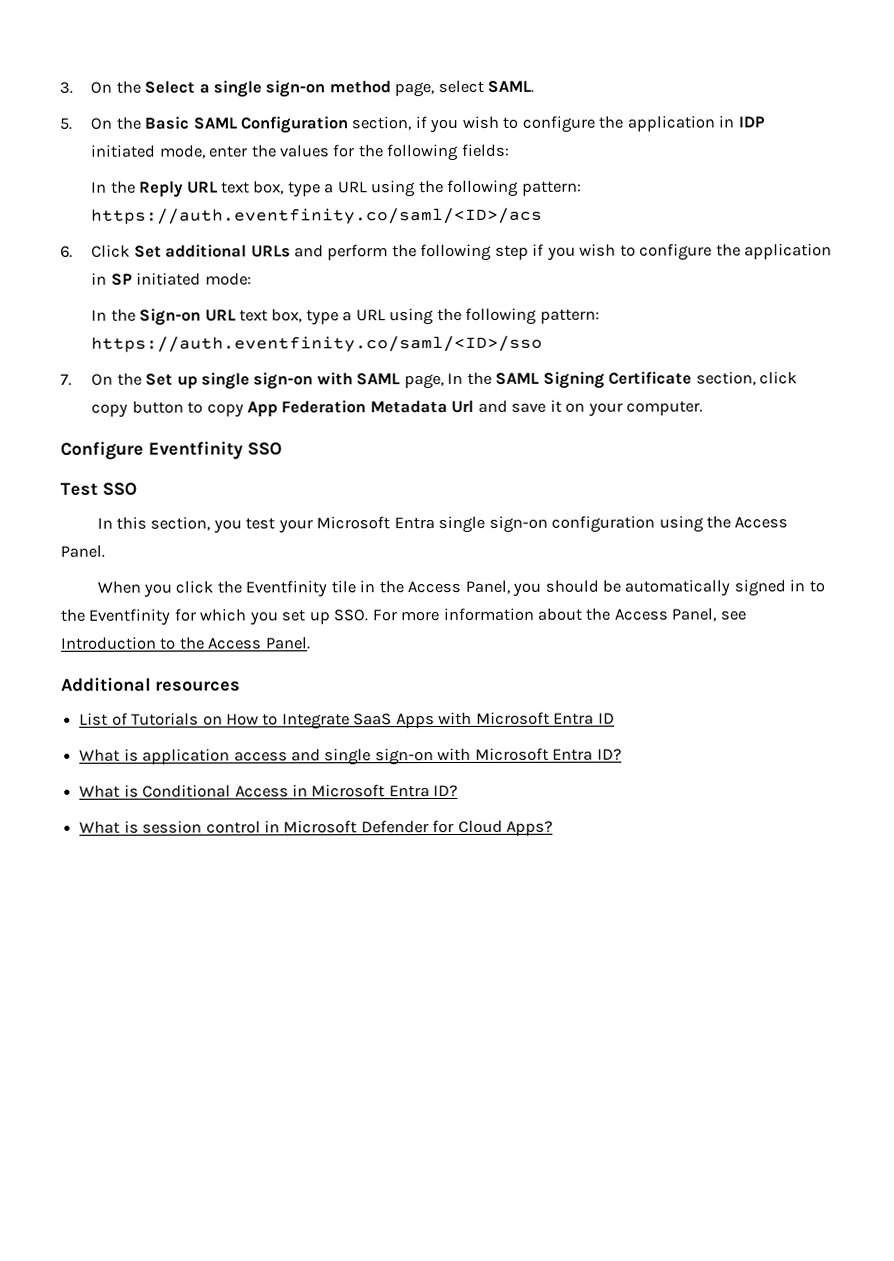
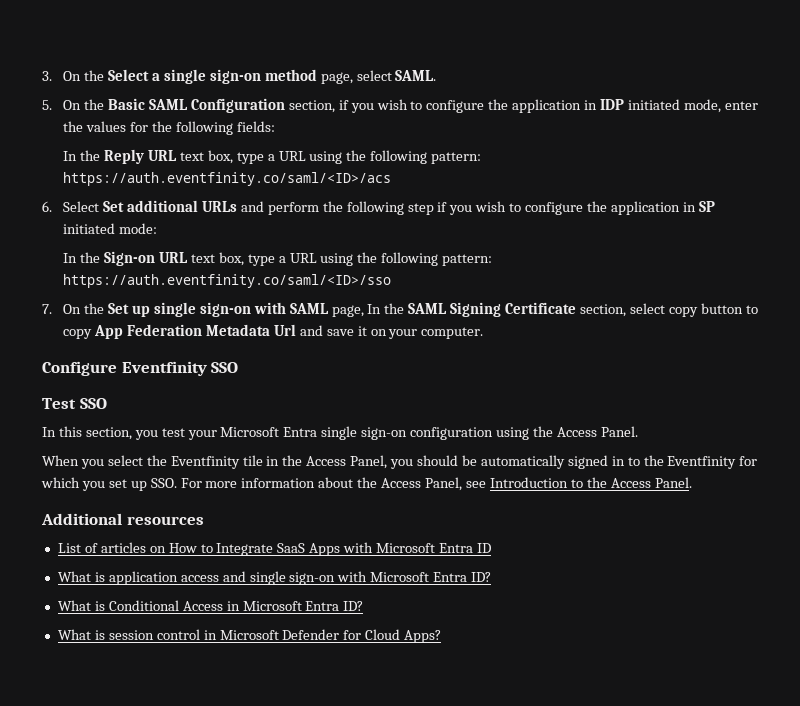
[91,244,131,258] Click -> [63,201,100,212] Select
[759,371,798,385] click -> [629,303,665,314] select
[175,580,214,594] click -> [107,455,143,466] select
[131,712,200,726] Tutorials -> [100,542,146,553] articles

